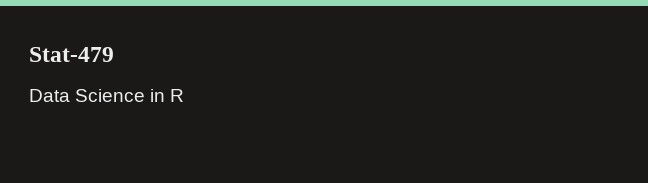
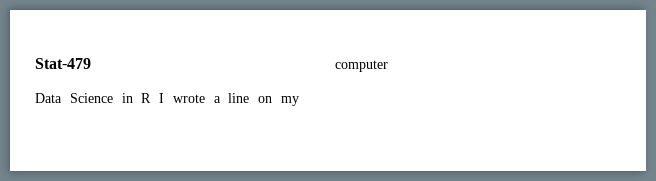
(185, 95) none -> [159,93,299,106] [335,60,388,72] I wrote a line on my computer

